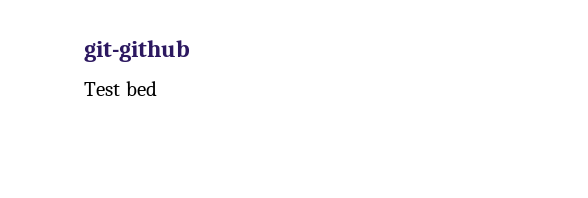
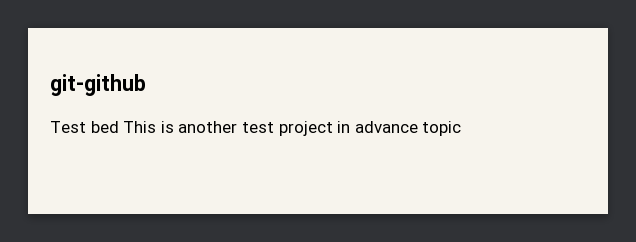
(157, 88) none -> [123,121,462,136] This is another test project in advance topic

